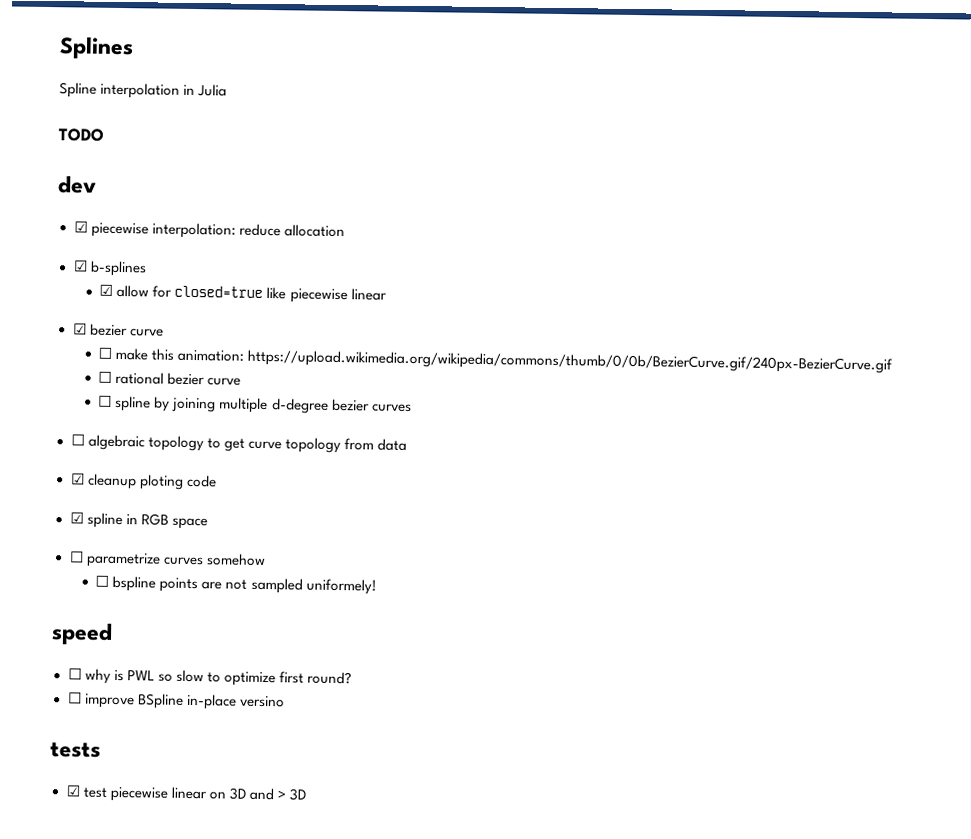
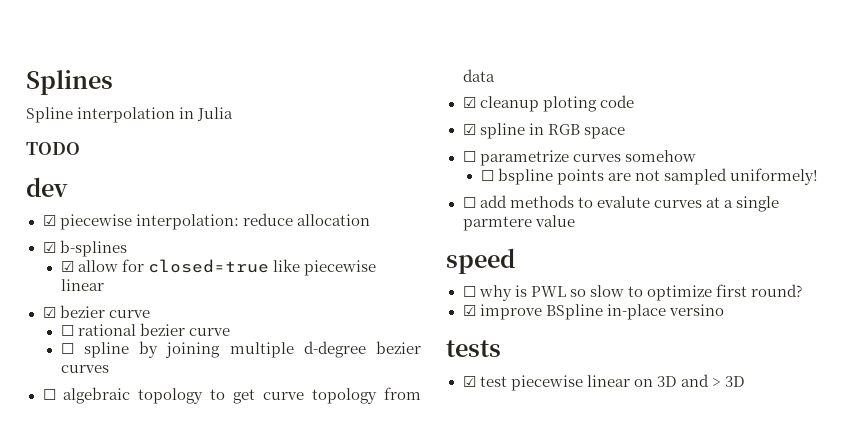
[98,347,894,374] // ☐ make this animation: https://upload.wikimedia.org/wikipedia/commons/thumb/0/0b/BezierCurve.gif/240px-BezierCurve.gif -> (150, 314) none
(377, 586) none -> [462,195,779,212] [462,215,575,231] // ☐ add methods to evalute curves at a single parmtere value
[67,692,82,704] ☐ -> [462,305,476,316] ☑

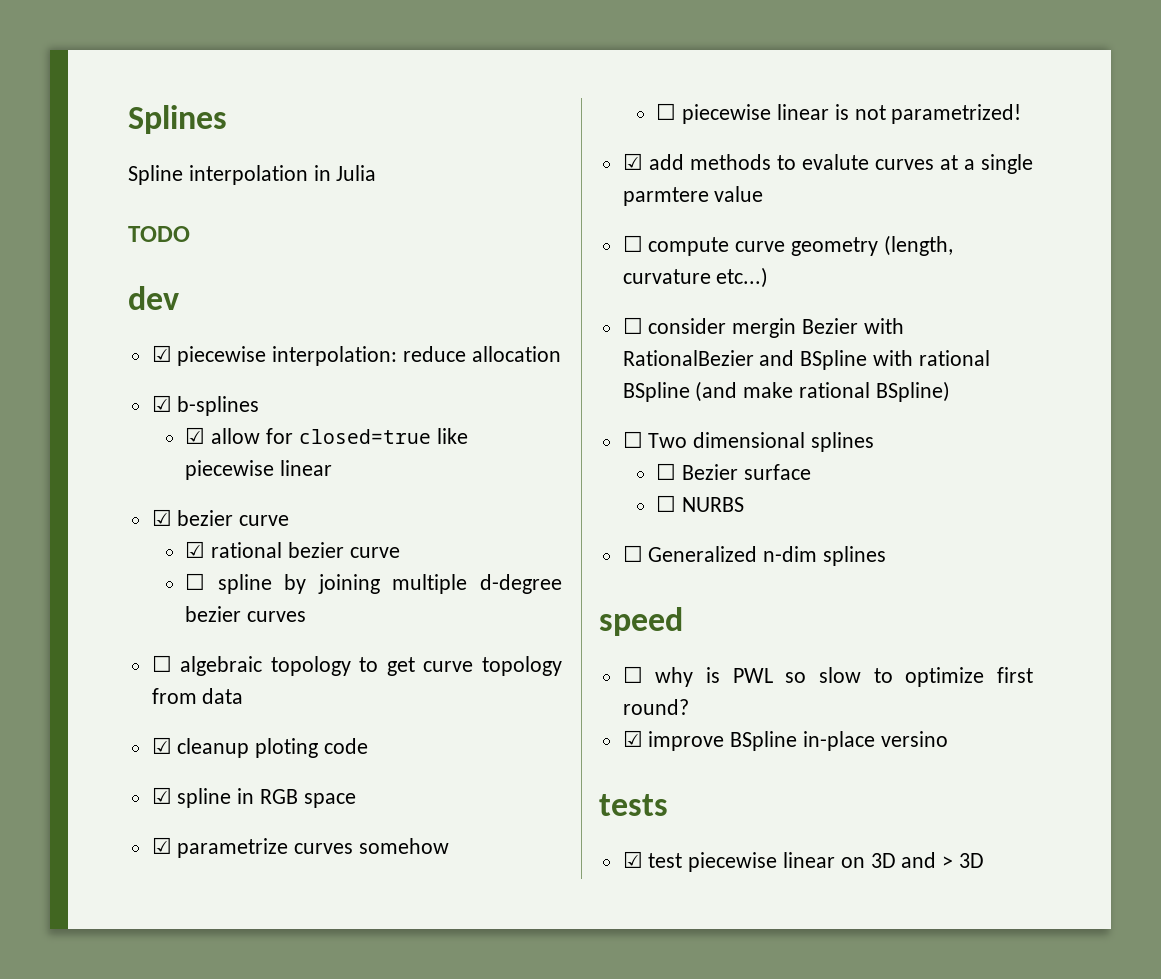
[60,325,74,336] ☐ -> [185,541,206,558] ☑
[462,151,476,162] ☐ -> [151,837,172,854] ☑
[497,168,818,185] [462,197,476,208] bspline points are not sampled uniformely! // ☐ -> [682,104,1022,124] [622,153,643,170] piecewise linear is not parametrized! // ☑
(575, 221) none -> [622,235,953,256] [622,267,769,288] [622,317,904,338] [622,350,990,370] [622,381,950,402] [622,431,875,452] [656,463,811,480] [656,495,745,512] [622,545,887,566] // ☐ compute curve geometry (length, curvature etc...) // ☐ consider mergin Bezier with RationalBezier and BSpline with rational BSpline (and make rational BSpline) // ☐ Two dimensional splines // ☐ Bezier surface // ☐ NURBS // ☐ Generalized n-dim splines

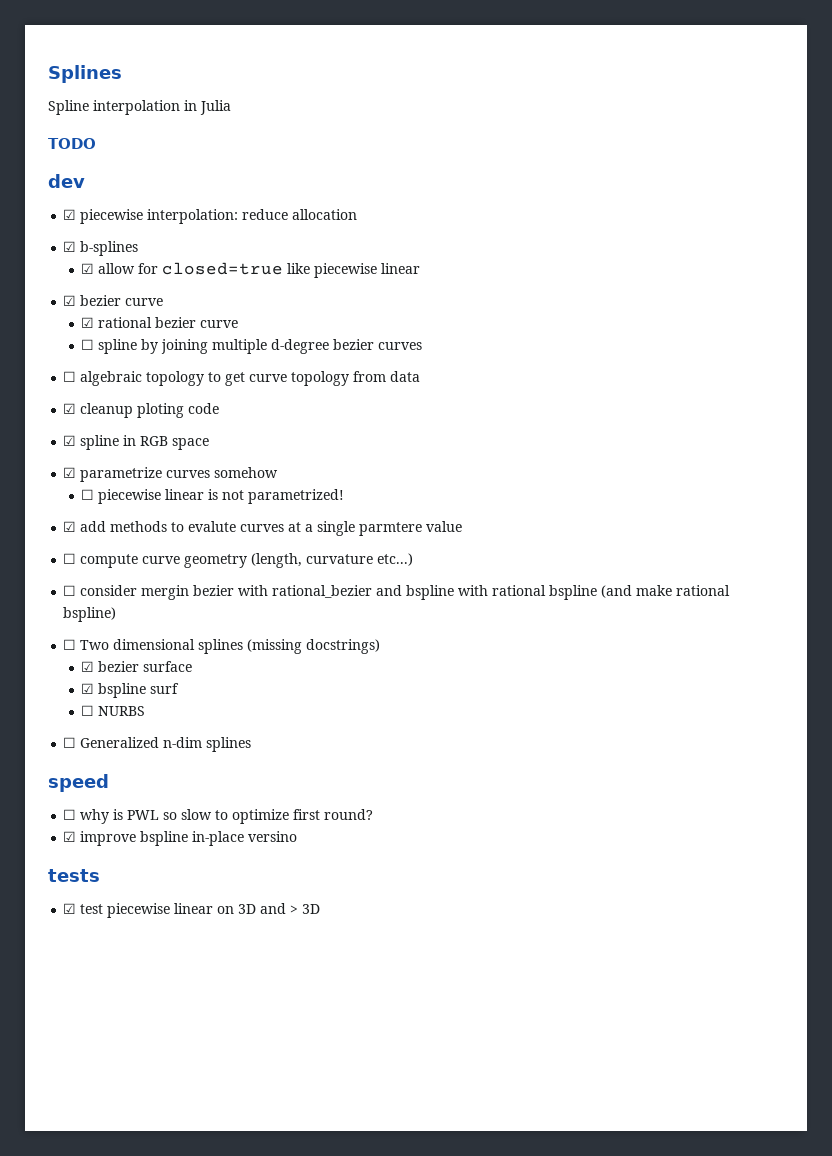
[802,318,904,334] [622,350,868,370] Bezier with RationalBezier and BSpline -> [193,585,455,600] bezier with rational_bezier and bspline
[622,382,690,402] BSpline -> [549,585,598,600] bspline
[875,381,950,402] BSpline) -> [63,607,117,622] bspline)
[656,463,811,480] // ☐ Bezier surface -> [247,639,381,654] [81,661,193,672] [81,683,180,698] (missing docstrings) // ☑ bezier surface // ☑ bspline surf
[730,731,798,751] BSpline -> [140,831,189,846] bspline

